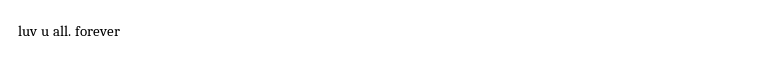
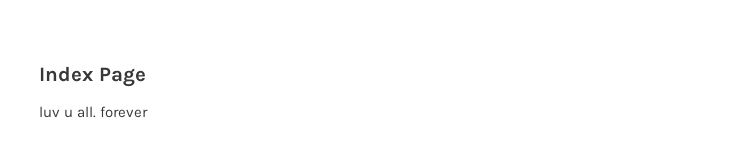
(18, 30) none -> [39,66,146,87] Index Page //

